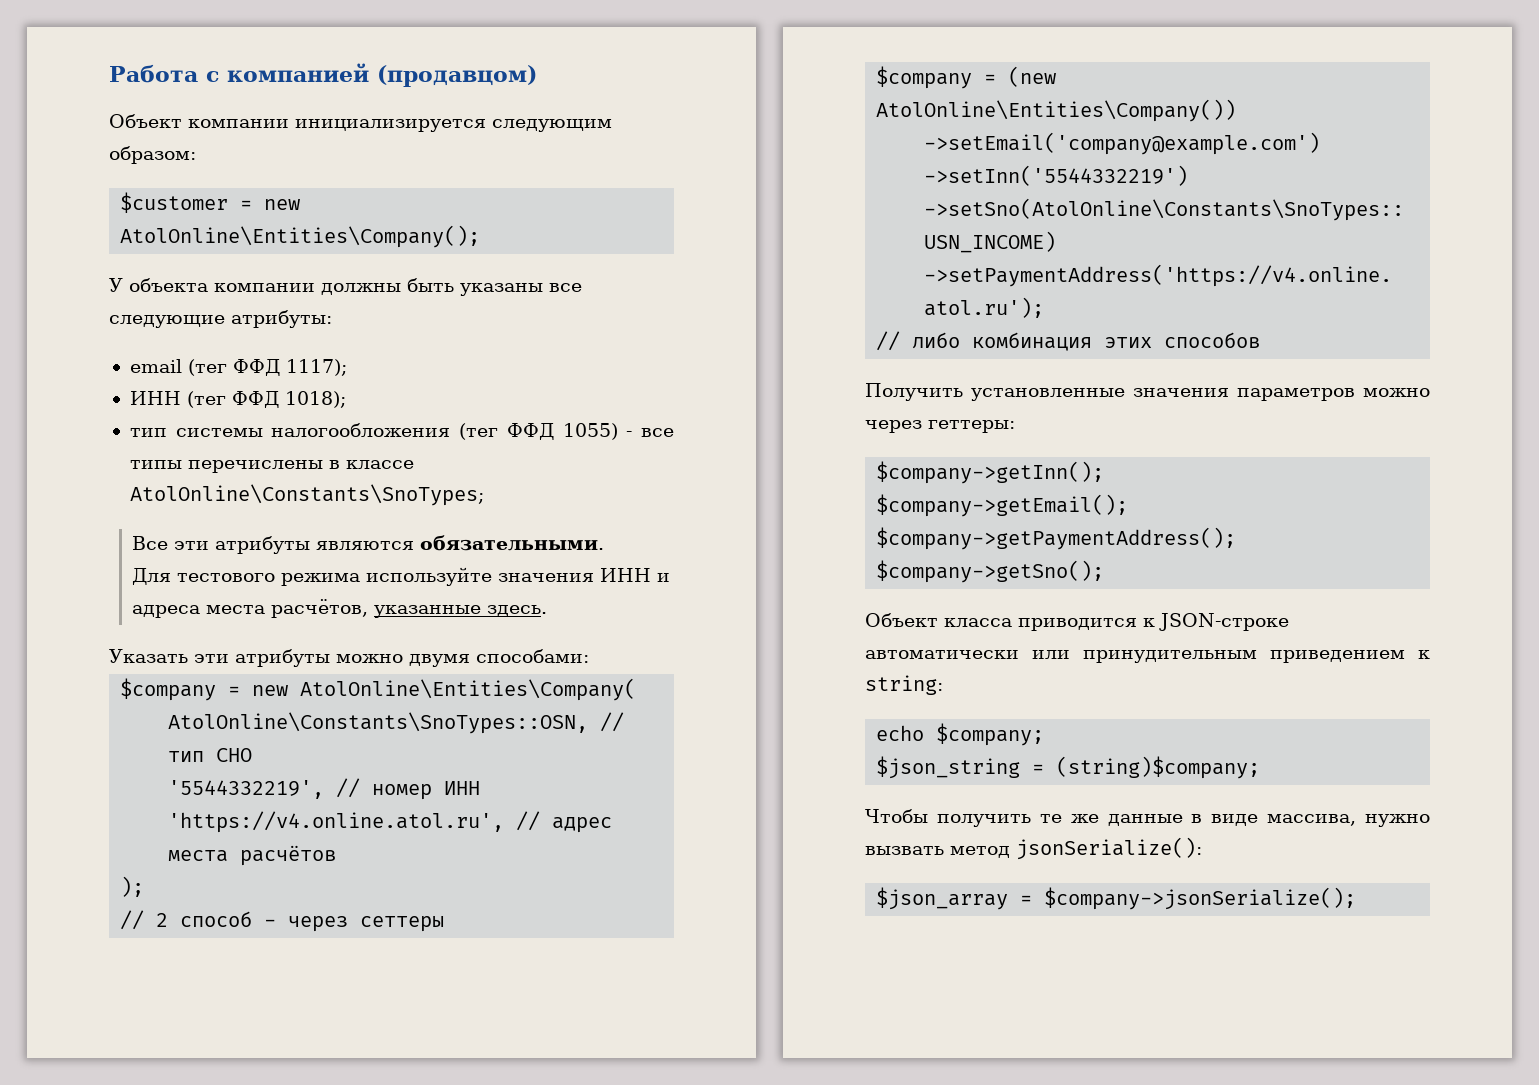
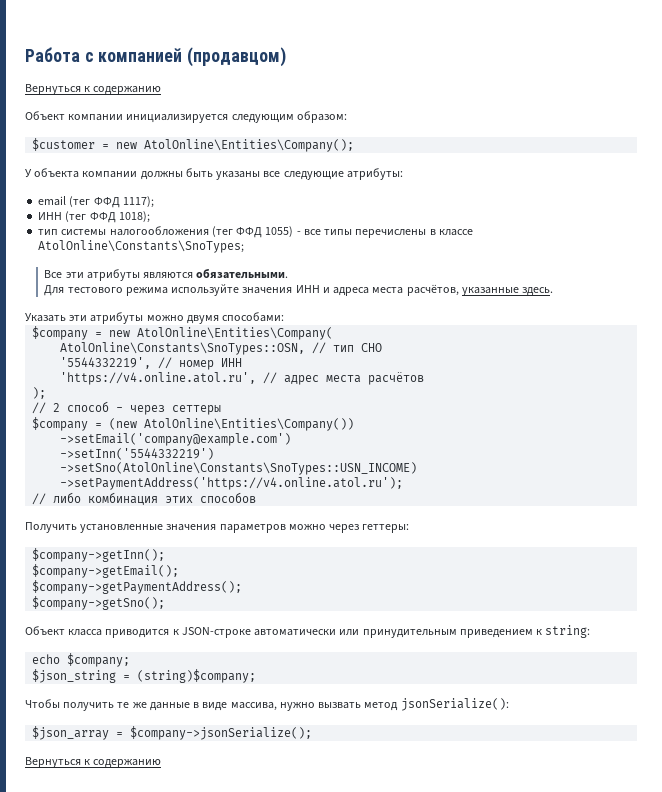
(537, 76) none -> [25,84,162,95] // Вернуться к содержанию
(1357, 898) none -> [25,757,162,768] // Вернуться к содержанию

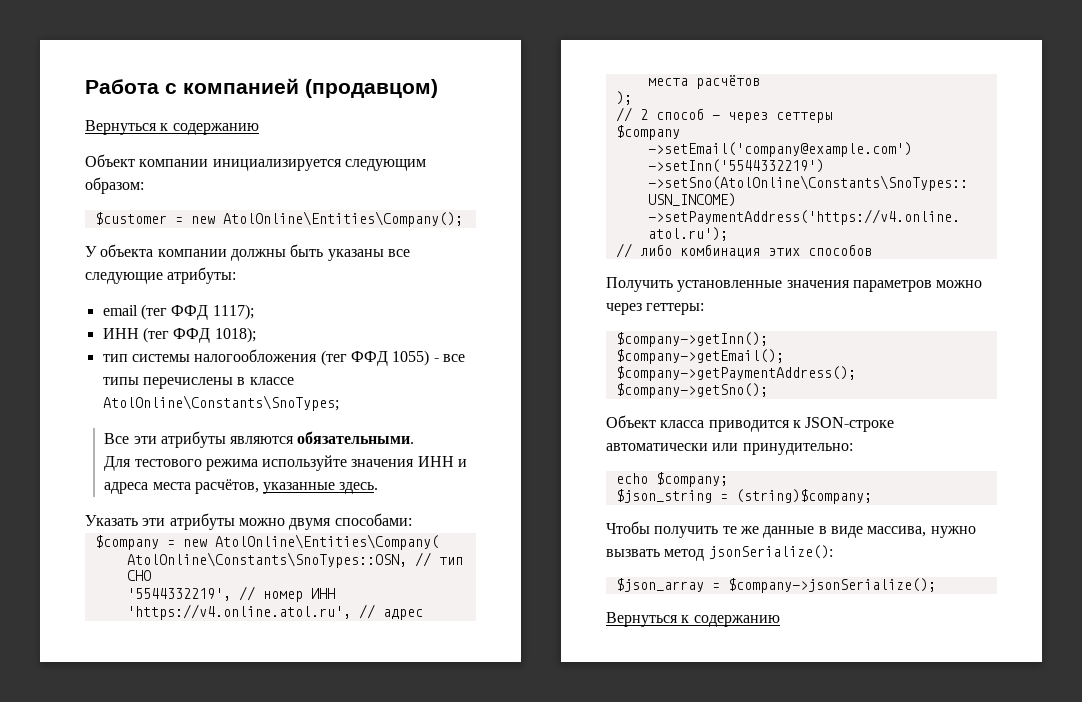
[95,418,355,431] = (new AtolOnline\Entities\Company()) -> (680, 132) none
[362,625,591,638] принудительным приведением к string: -> [742,443,853,455] принудительно:

